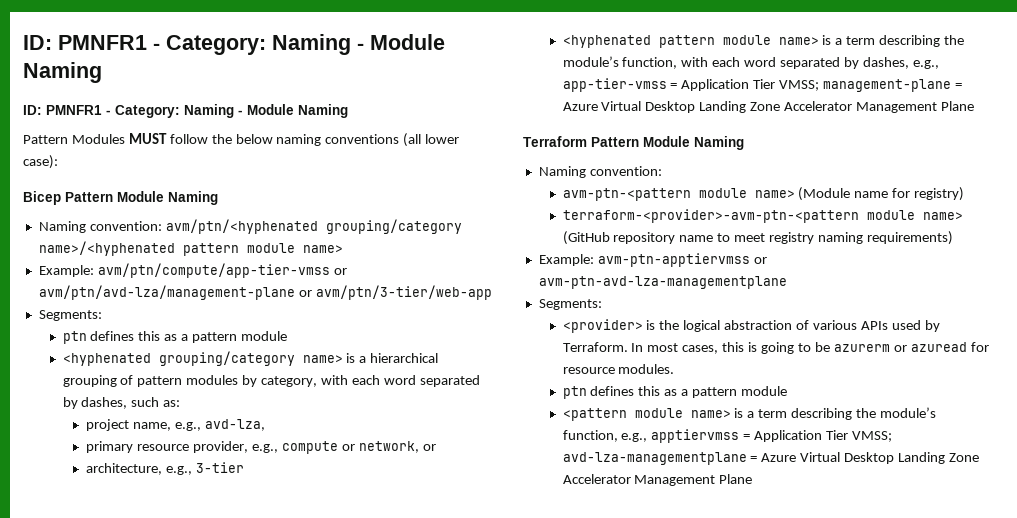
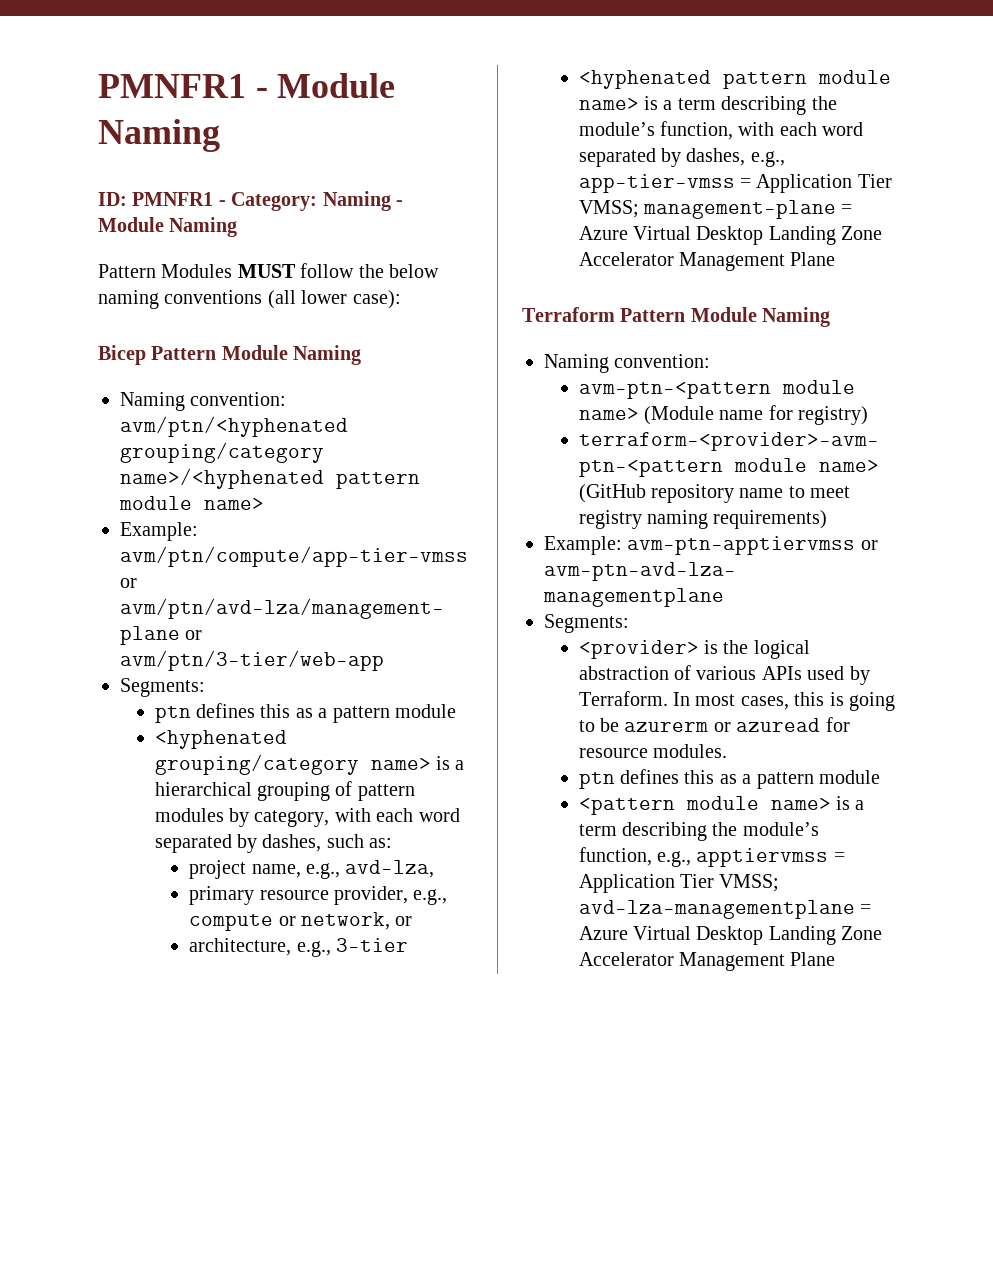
[23,34,364,55] ID: PMNFR1 - Category: Naming - -> [98,74,268,98] PMNFR1 -

